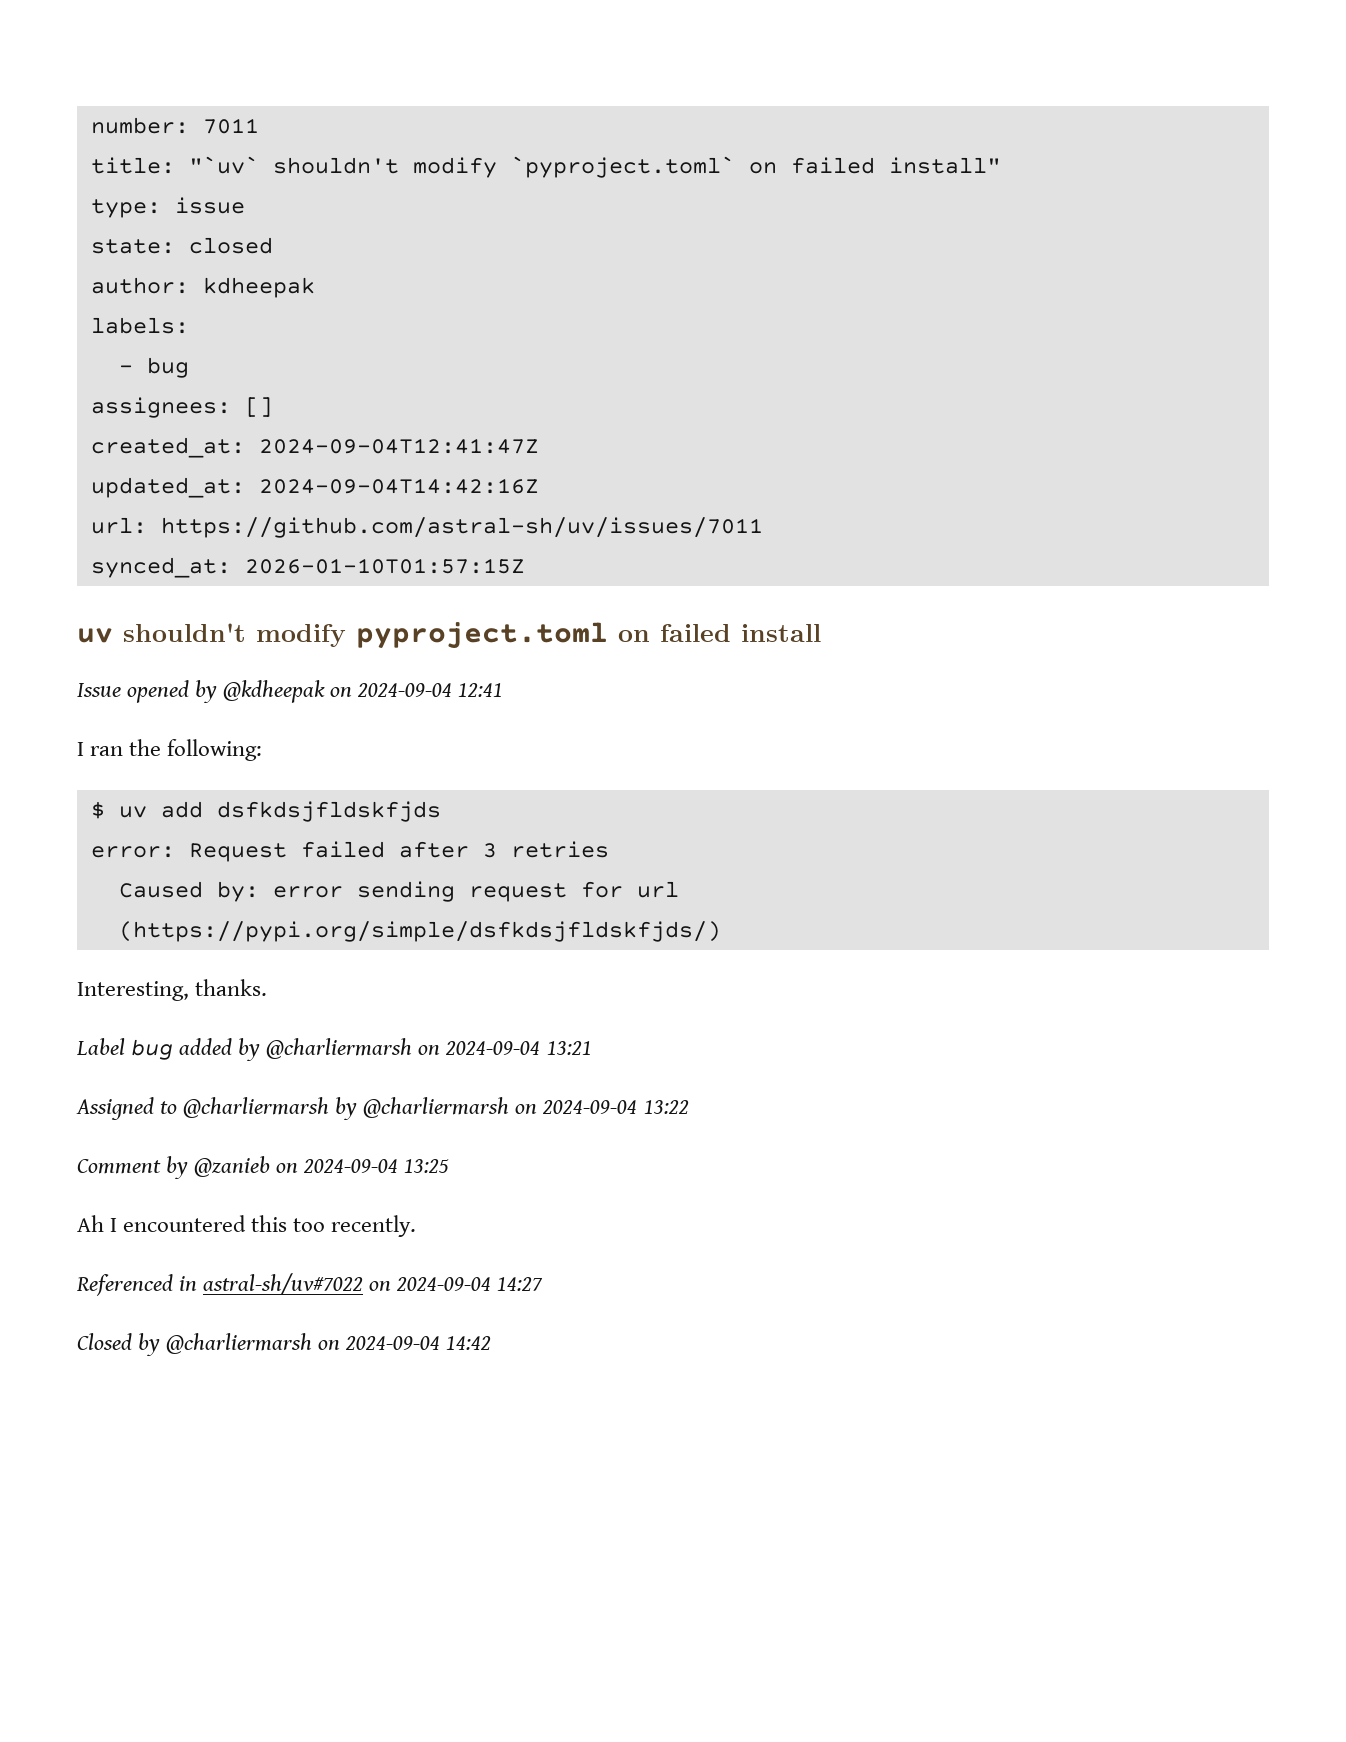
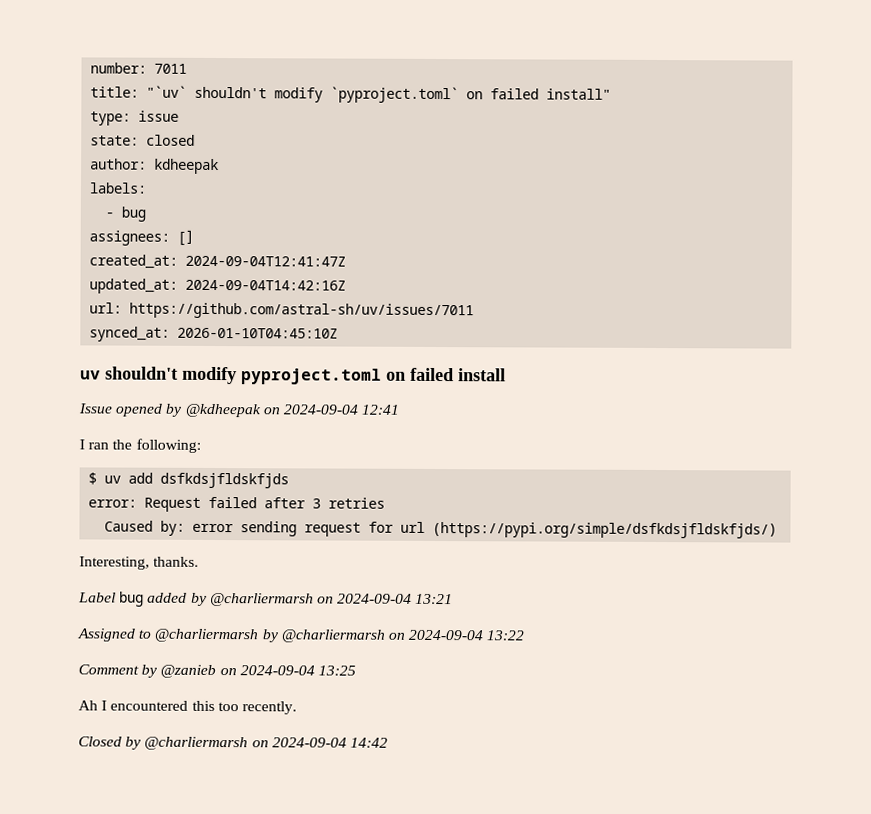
[244,558,525,574] 2026-01-10T01:57:15Z -> [177,327,339,339] 2026-01-10T04:45:10Z
[76,1273,544,1296] // Referenced in astral-sh/uv#7022 on 2024-09-04 14:27 -> (297, 708) none

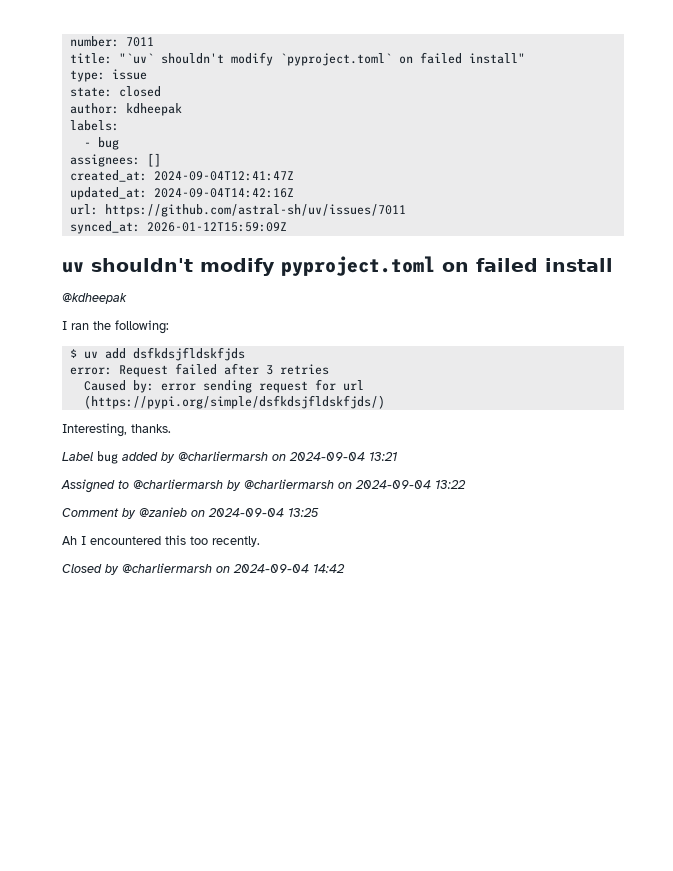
[177,327,339,339] 2026-01-10T04:45:10Z -> [146,222,287,232] 2026-01-12T15:59:09Z
[78,403,401,418] Issue opened by @kdheepak on 2024-09-04 12:41 -> [62,293,127,304] @kdheepak

